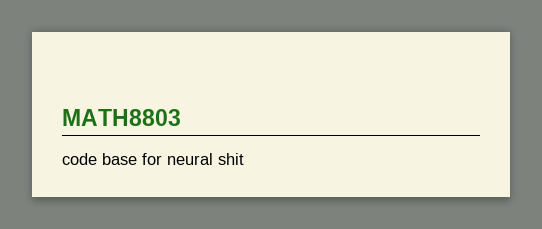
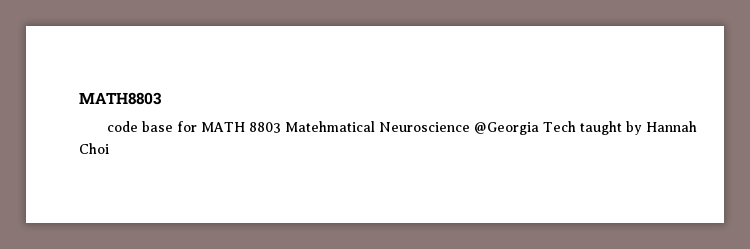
[167,153,244,165] neural shit -> [201,121,698,135] [79,143,109,154] MATH 8803 Matehmatical Neuroscience @Georgia Tech taught by Hannah Choi

